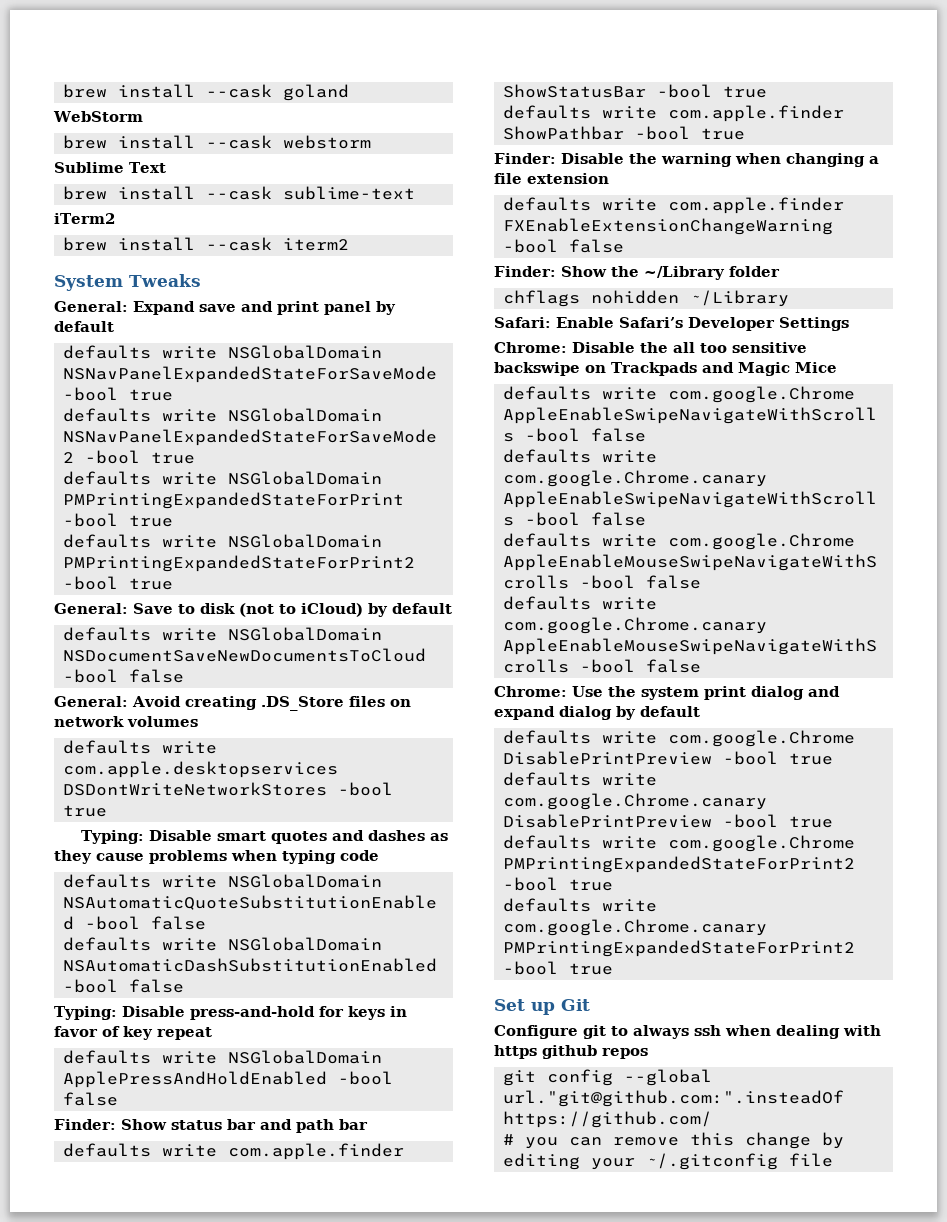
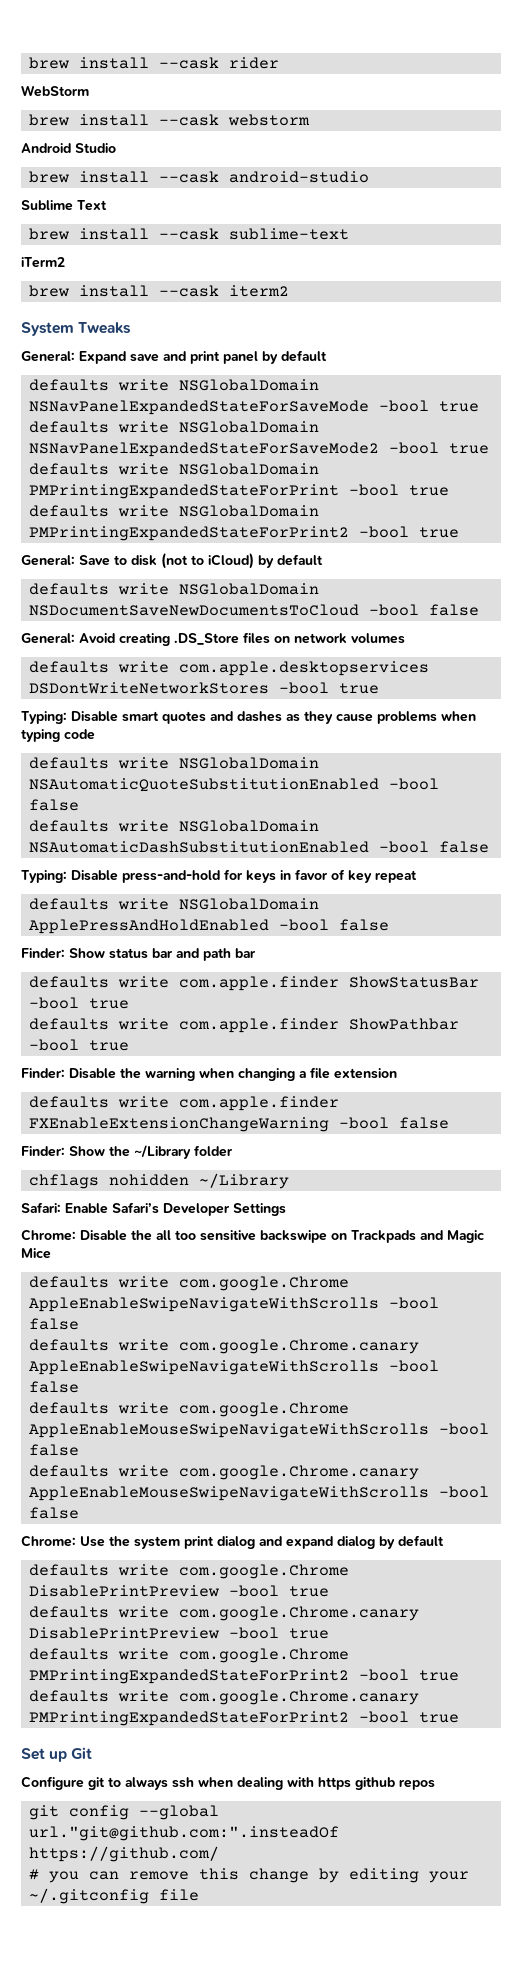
[63,84,349,101] brew install --cask goland -> [29,57,280,69] brew install --cask rider
(371, 142) none -> [21,143,116,153] [29,171,370,183] // Android Studio // brew install --cask android-studio

